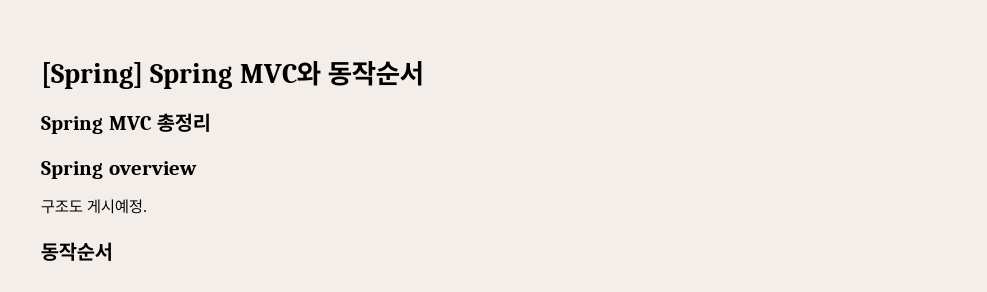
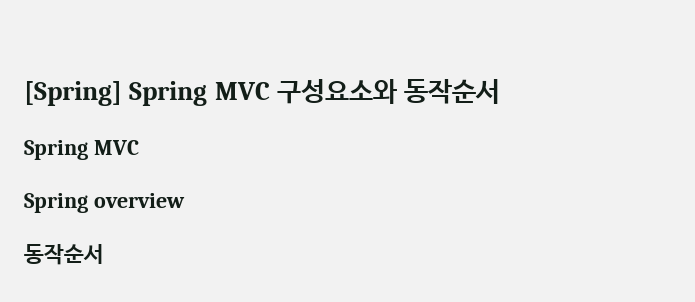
[239,61,321,86] MVC와 -> [214,79,397,104] MVC 구성요소와
[157,113,212,132] 총정리 -> (139, 147) none
[41,199,148,214] // 구조도 게시예정. -> (185, 200) none

